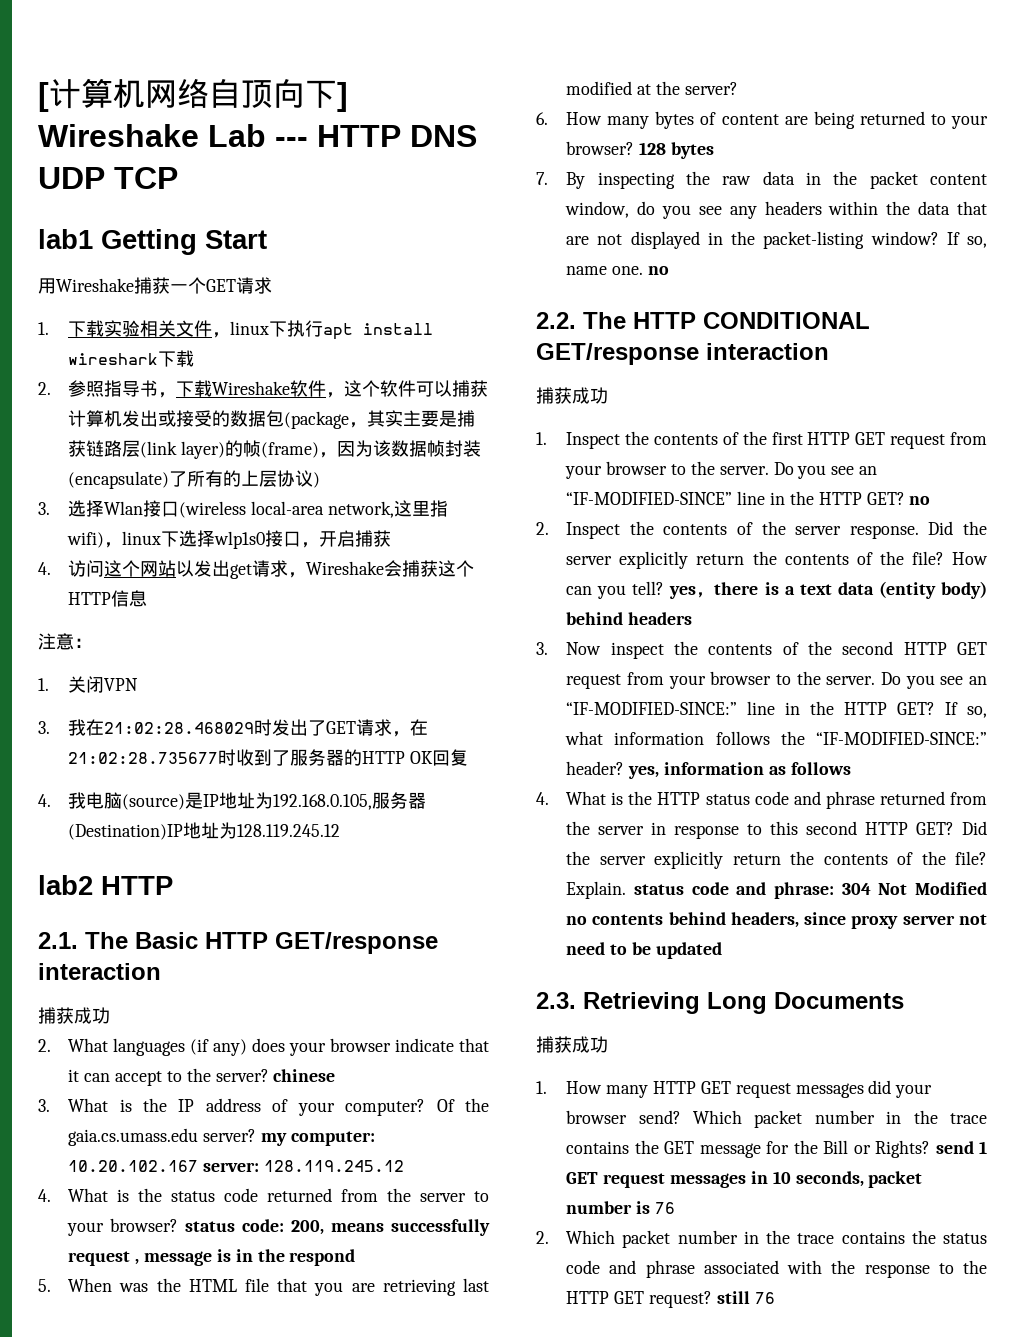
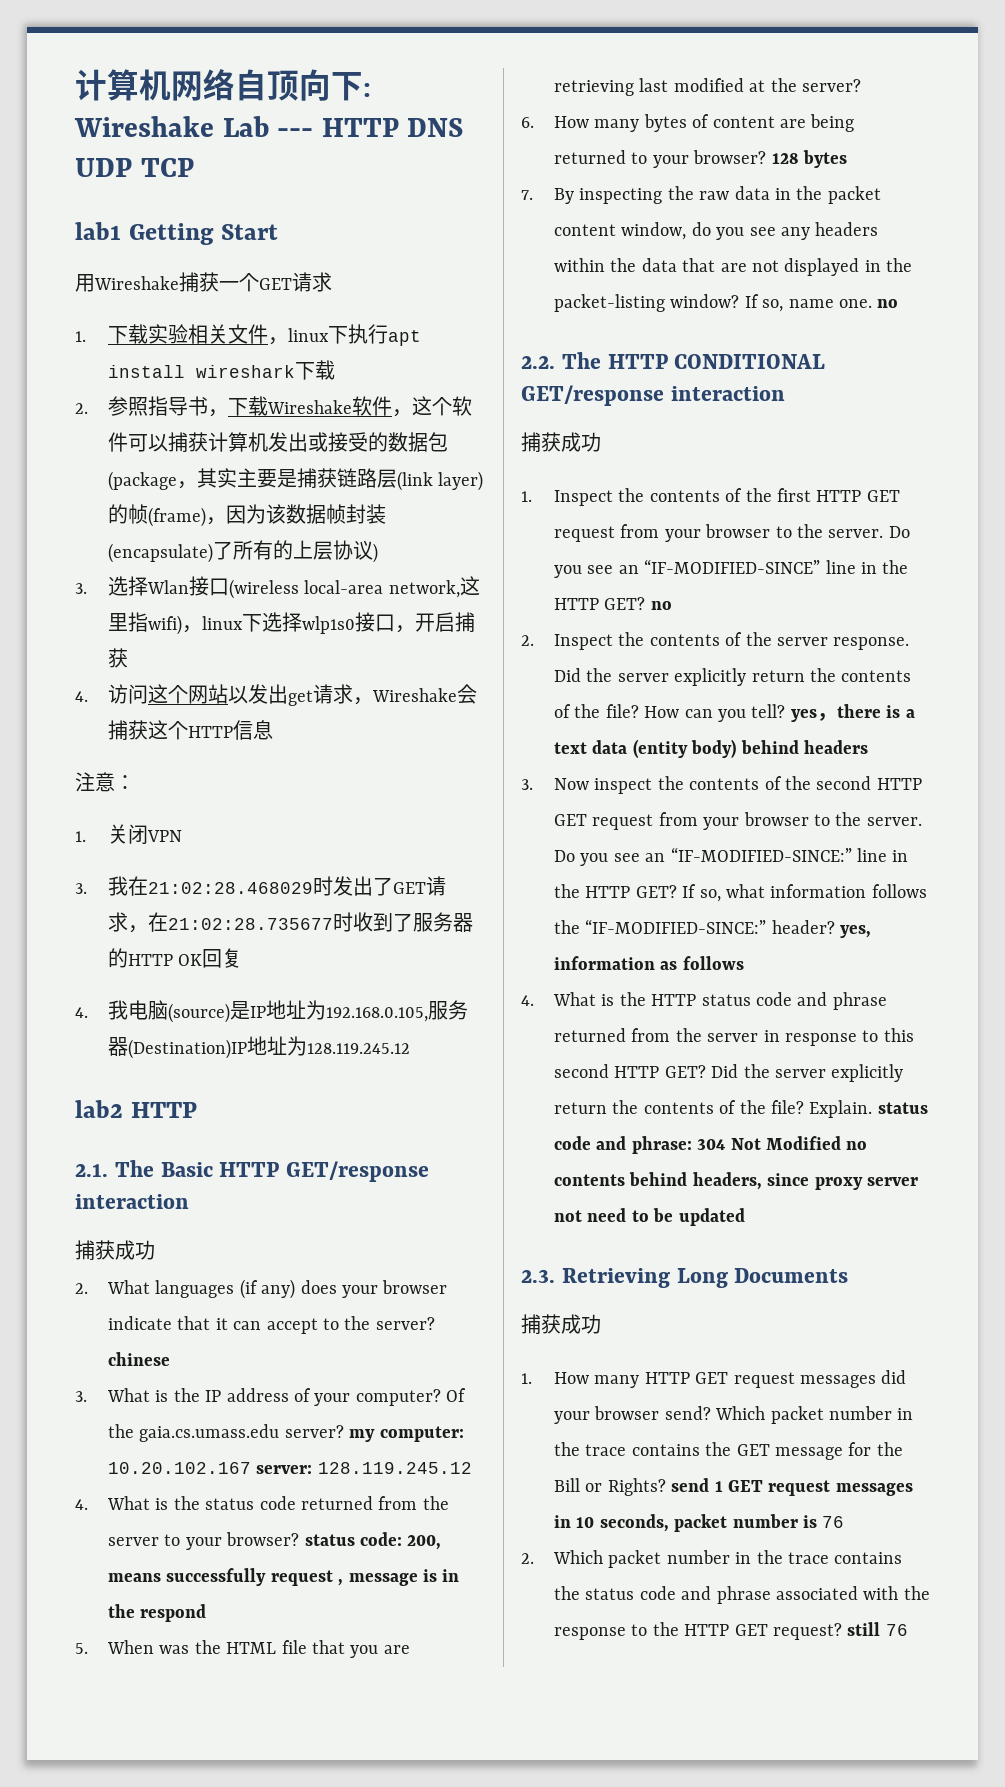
[38,82,49,112] [ -> (75, 85) none
[337,82,348,112] ] -> [363,83,371,97] :

